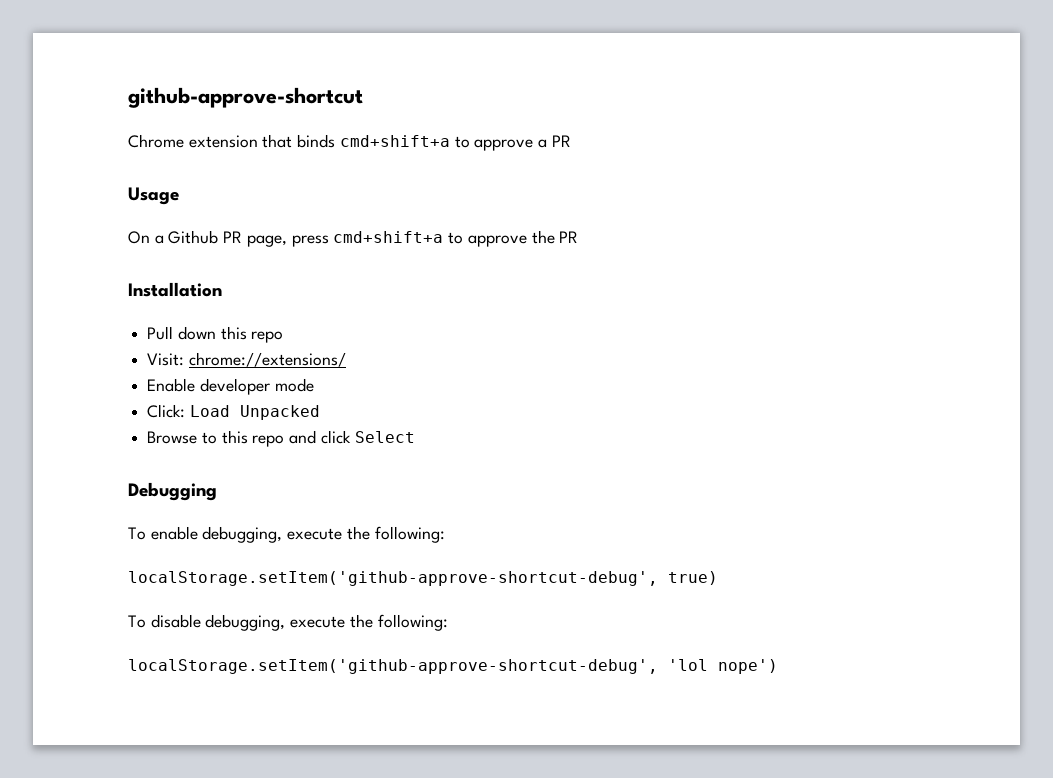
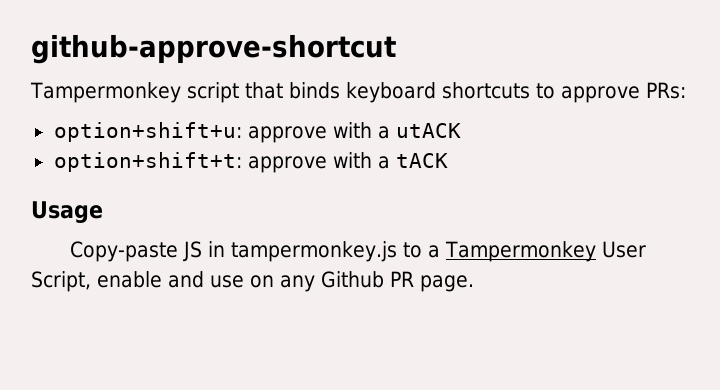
[128,134,571,151] [128,187,179,205] [128,230,579,247] [128,282,222,297] [147,326,284,343] [147,352,346,367] [147,378,314,395] [147,404,320,420] [147,430,415,447] [128,482,217,501] [128,526,445,543] [128,571,718,586] [128,614,448,631] [128,659,778,674] Chrome extension that binds cmd+shift+a to approve a PR // Usage // On a Github PR page, press cmd+shift+a to approve the PR // Installation // Pull down this repo // Visit: chrome://extensions/ // Enable developer mode // Click: Load Unpacked // Browse to this repo and click Select // Debugging // To enable debugging, execute the following: // localStorage.setItem('github-approve-shortcut-debug', true) // To disable debugging, execute the following: // localStorage.setItem('github-approve-shortcut-debug', 'lol nope') -> [30,82,686,103] [53,122,461,143] [53,152,448,173] [31,201,103,223] [70,241,646,262] [31,271,474,292] Tampermonkey script that binds keyboard shortcuts to approve PRs: // option+shift+u: approve with a utACK // option+shift+t: approve with a tACK // Usage // Copy-paste JS in tampermonkey.js to a Tampermonkey User Script, enable and use on any Github PR page.

